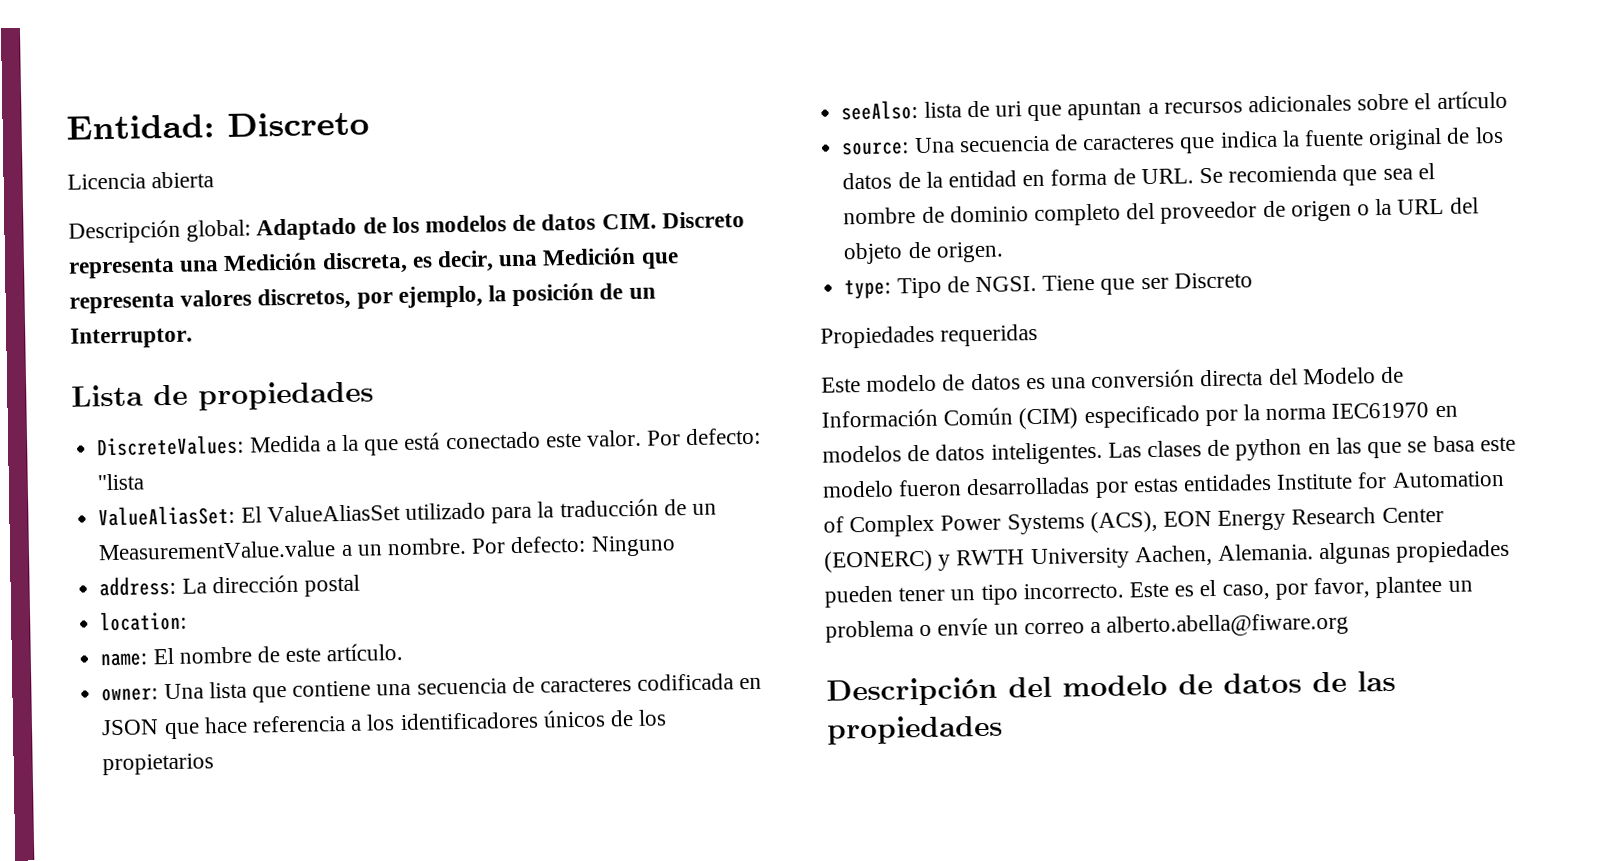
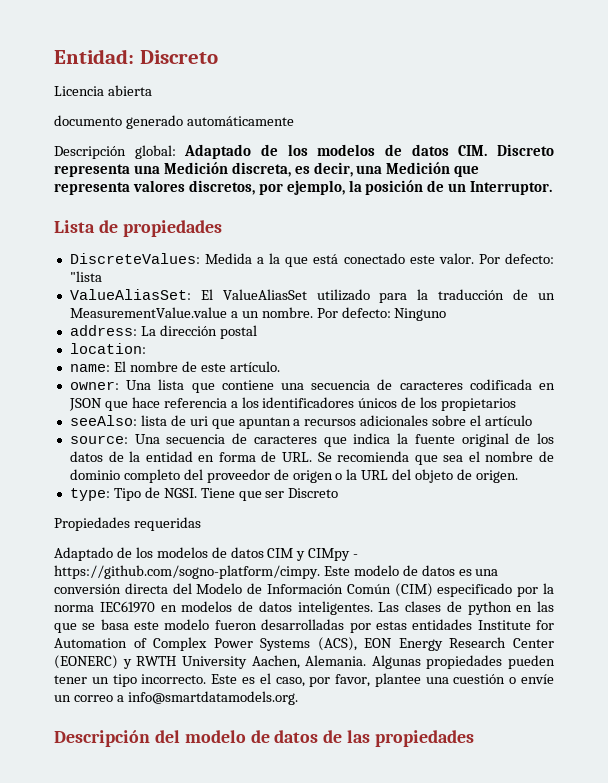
(215, 180) none -> [54,115,294,129] // documento generado automáticamente
(1039, 335) none -> [54,547,359,561] [54,565,320,579] Adaptado de los modelos de datos CIM y CIMpy - https://github.com/sogno-platform/cimpy.
[1319,541,1392,565] algunas -> [371,655,421,669] Algunas
[1447,580,1473,592] [825,620,914,643] un problema -> [425,674,506,684] una cuestión
[1106,612,1350,638] alberto.abella@fiware.org -> [127,691,298,705] info@smartdatamodels.org.

